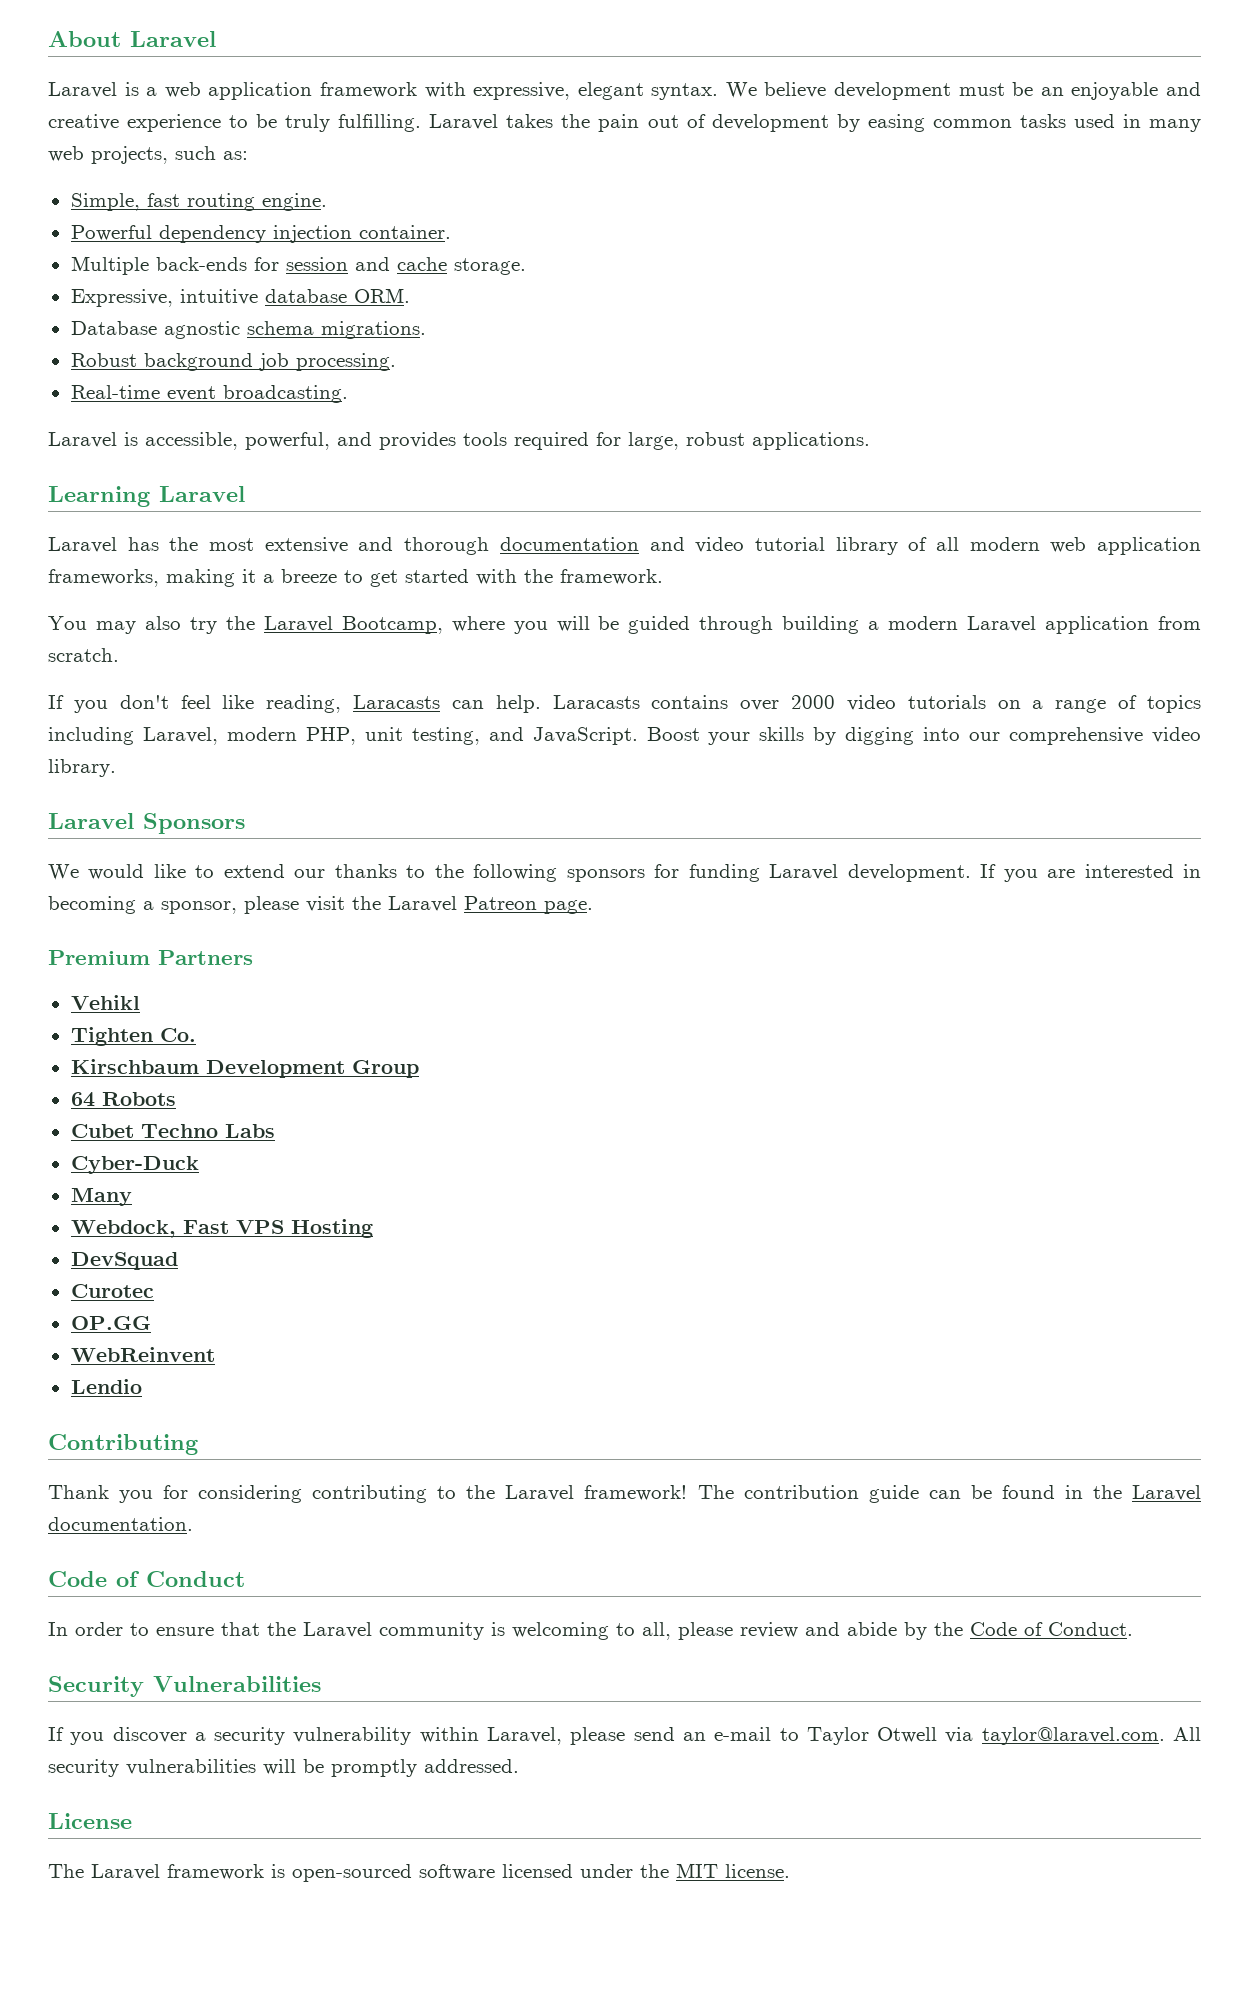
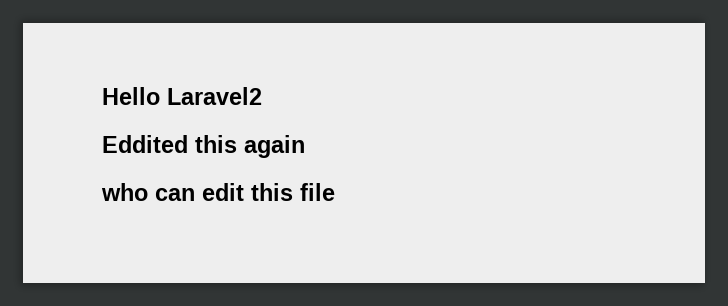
[48,31,216,47] [48,82,1201,100] [48,114,1201,132] [48,146,248,164] [70,193,327,211] [70,225,451,243] [70,256,526,275] [70,288,410,307] [70,321,426,339] [70,353,396,371] [70,385,348,403] [48,432,870,450] [48,486,245,507] [48,537,1201,555] [48,569,663,587] [48,616,1201,634] [48,648,119,662] [48,695,1202,713] [48,727,1201,745] [48,759,116,777] [48,813,245,834] [48,864,1201,882] [48,896,593,914] [48,950,253,965] [70,995,140,1010] [70,1027,196,1046] [70,1059,419,1078] [70,1092,176,1107] [70,1124,275,1138] [70,1156,199,1174] [70,1188,132,1206] [70,1219,373,1238] [70,1252,178,1270] [70,1284,154,1298] [70,1316,151,1330] [70,1347,215,1362] [70,1379,142,1394] [48,1434,198,1455] [48,1485,1201,1503] [48,1517,193,1531] [48,1571,245,1587] [48,1622,1133,1640] [48,1676,321,1697] [48,1727,1201,1745] [48,1759,519,1777] [48,1813,132,1829] [48,1863,790,1882] About Laravel // Laravel is a web application framework with expressive, elegant syntax. We believe development must be an enjoyable and creative experience to be truly fulfilling. Laravel takes the pain out of development by easing common tasks used in many web projects, such as: // Simple, fast routing engine. // Powerful dependency injection container. // Multiple back-ends for session and cache storage. // Expressive, intuitive database ORM. // Database agnostic schema migrations. // Robust background job processing. // Real-time event broadcasting. // Laravel is accessible, powerful, and provides tools required for large, robust applications. // Learning Laravel // Laravel has the most extensive and thorough documentation and video tutorial library of all modern web application frameworks, making it a breeze to get started with the framework. // You may also try the Laravel Bootcamp, where you will be guided through building a modern Laravel application from scratch. // If you don't feel like reading, Laracasts can help. Laracasts contains over 2000 video tutorials on a range of topics including Laravel, modern PHP, unit testing, and JavaScript. Boost your skills by digging into our comprehensive video library. // Laravel Sponsors // We would like to extend our thanks to the following sponsors for funding Laravel development. If you are interested in becoming a sponsor, please visit the Laravel Patreon page. // Premium Partners // Vehikl // Tighten Co. // Kirschbaum Development Group // 64 Robots // Cubet Techno Labs // Cyber-Duck // Many // Webdock, Fast VPS Hosting // DevSquad // Curotec // OP.GG // WebReinvent // Lendio // Contributing // Thank you for considering contributing to the Laravel framework! The contribution guide can be found in the Laravel documentation. // Code of Conduct // In order to ensure that the Laravel community is welcoming to all, please review and abide by the Code of Conduct. // Security Vulnerabilities // If you discover a security vulnerability within Laravel, please send an e-mail to Taylor Otwell via taylor@laravel.com. All security vulnerabilities will be promptly addressed. // License // The Laravel framework is open-sourced software licensed under the MIT license. -> [102,87,262,105] [102,135,305,158] [101,183,335,201] Hello Laravel2 // Eddited this again // who can edit this file

